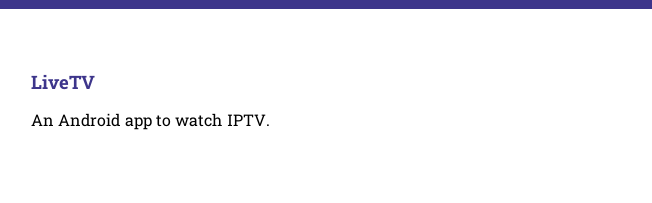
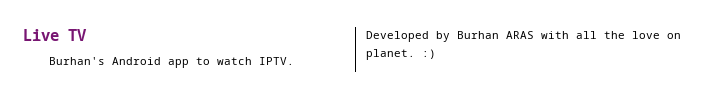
[31,74,95,90] [31,114,54,126] LiveTV // An -> [23,29,87,41] [48,57,105,65] Live TV // Burhan's
(270, 120) none -> [366,31,681,42] [366,49,436,60] Developed by Burhan ARAS with all the love on planet. :)

